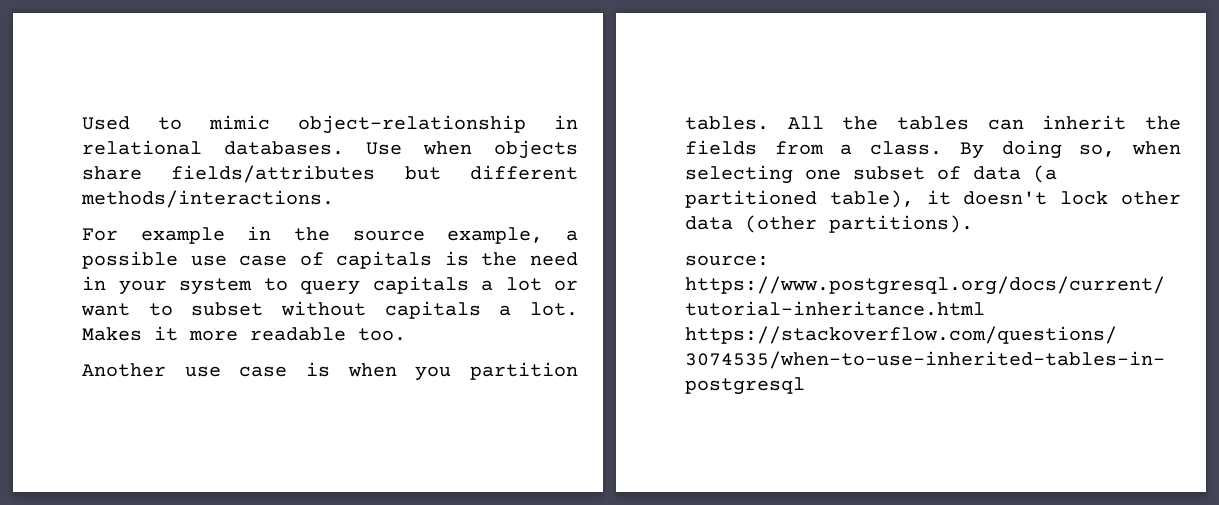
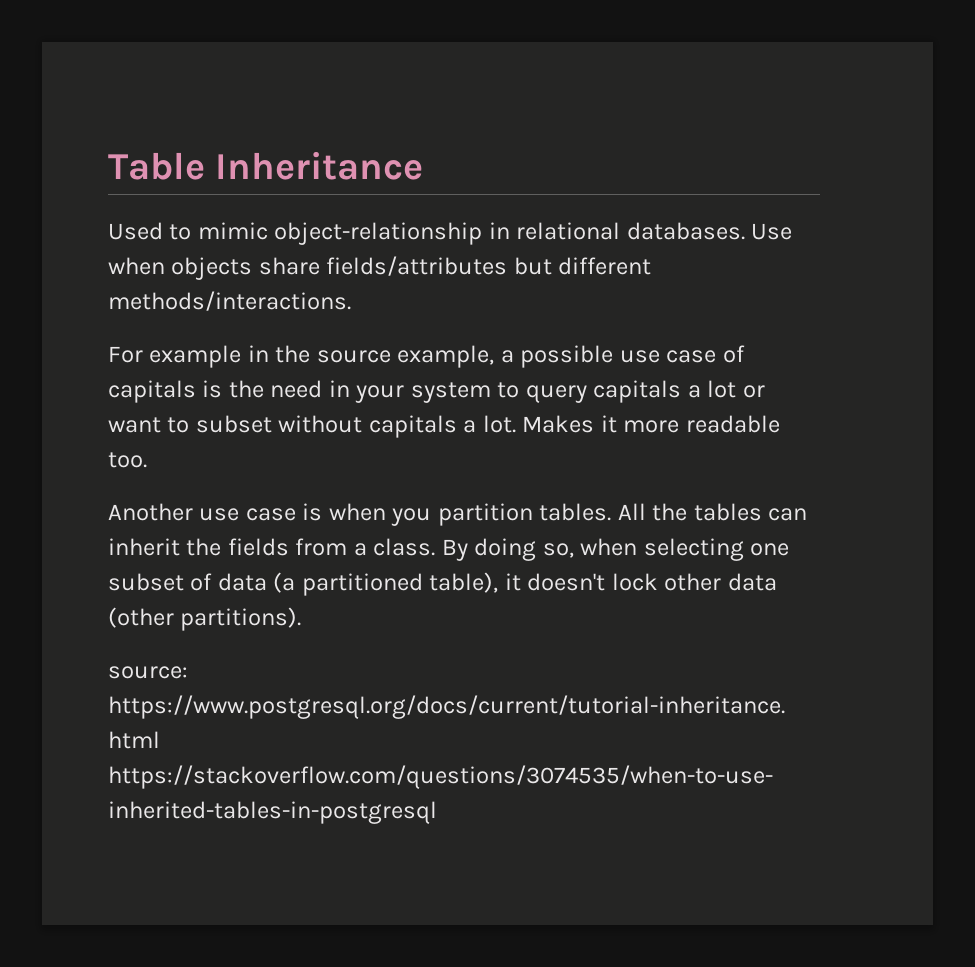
(82, 123) none -> [108,151,424,180] Table Inheritance //

